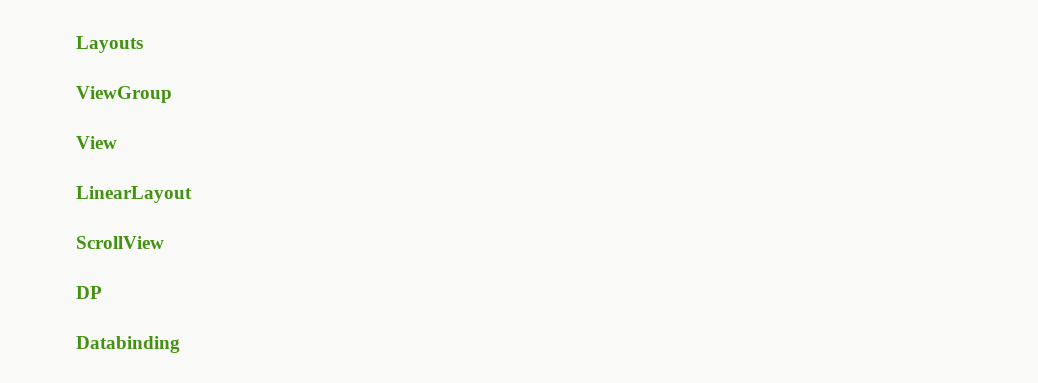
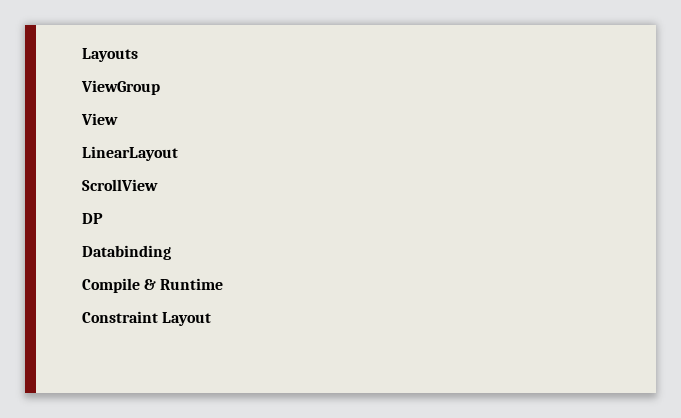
(180, 344) none -> [82,278,224,293] [82,311,212,326] // Compile & Runtime // Constraint Layout

